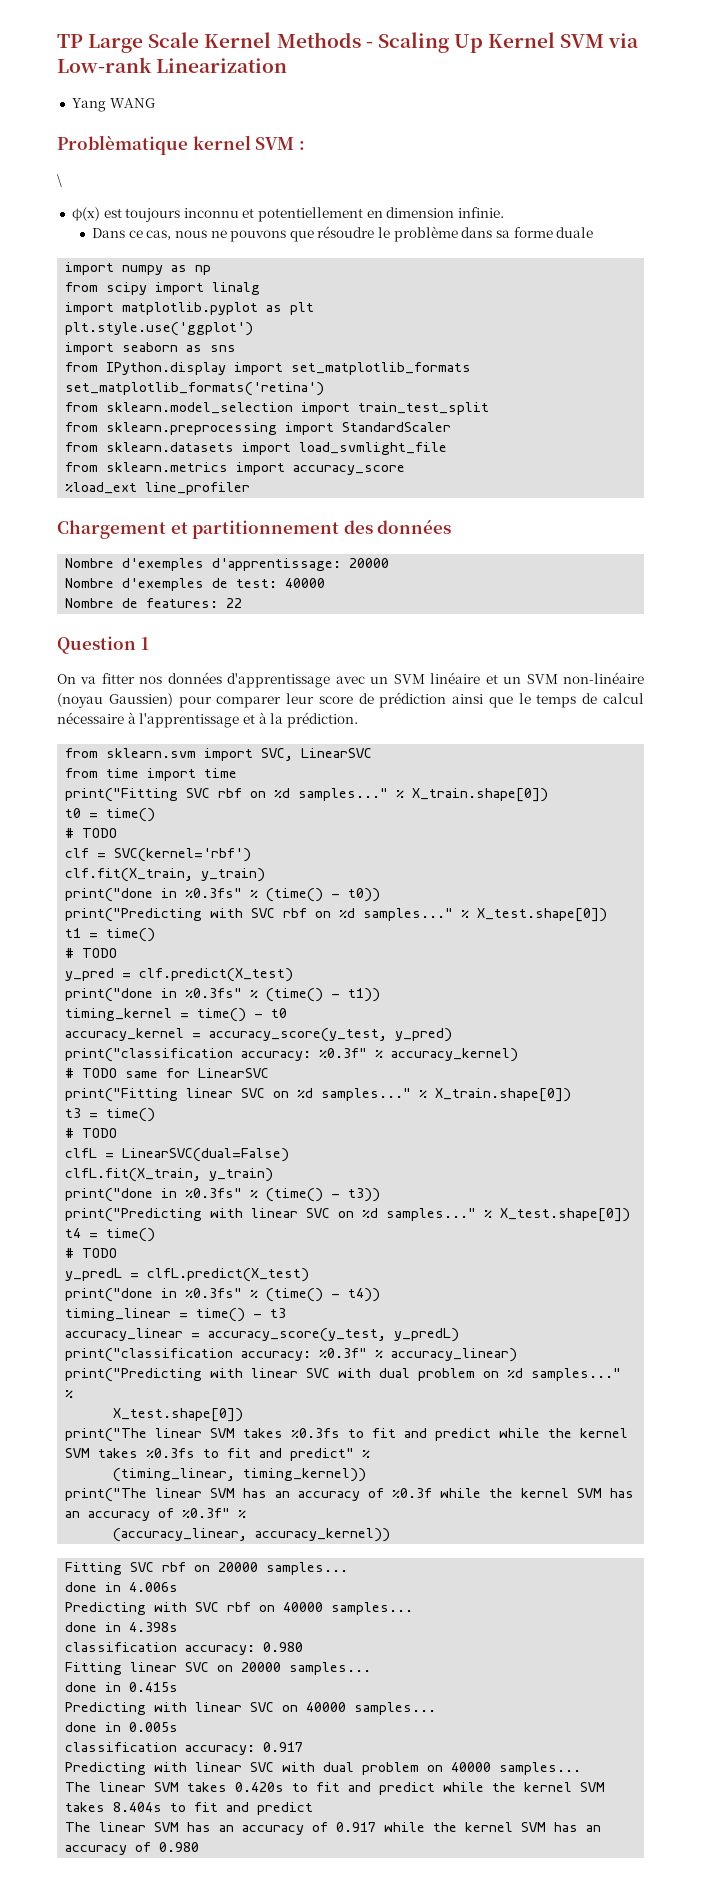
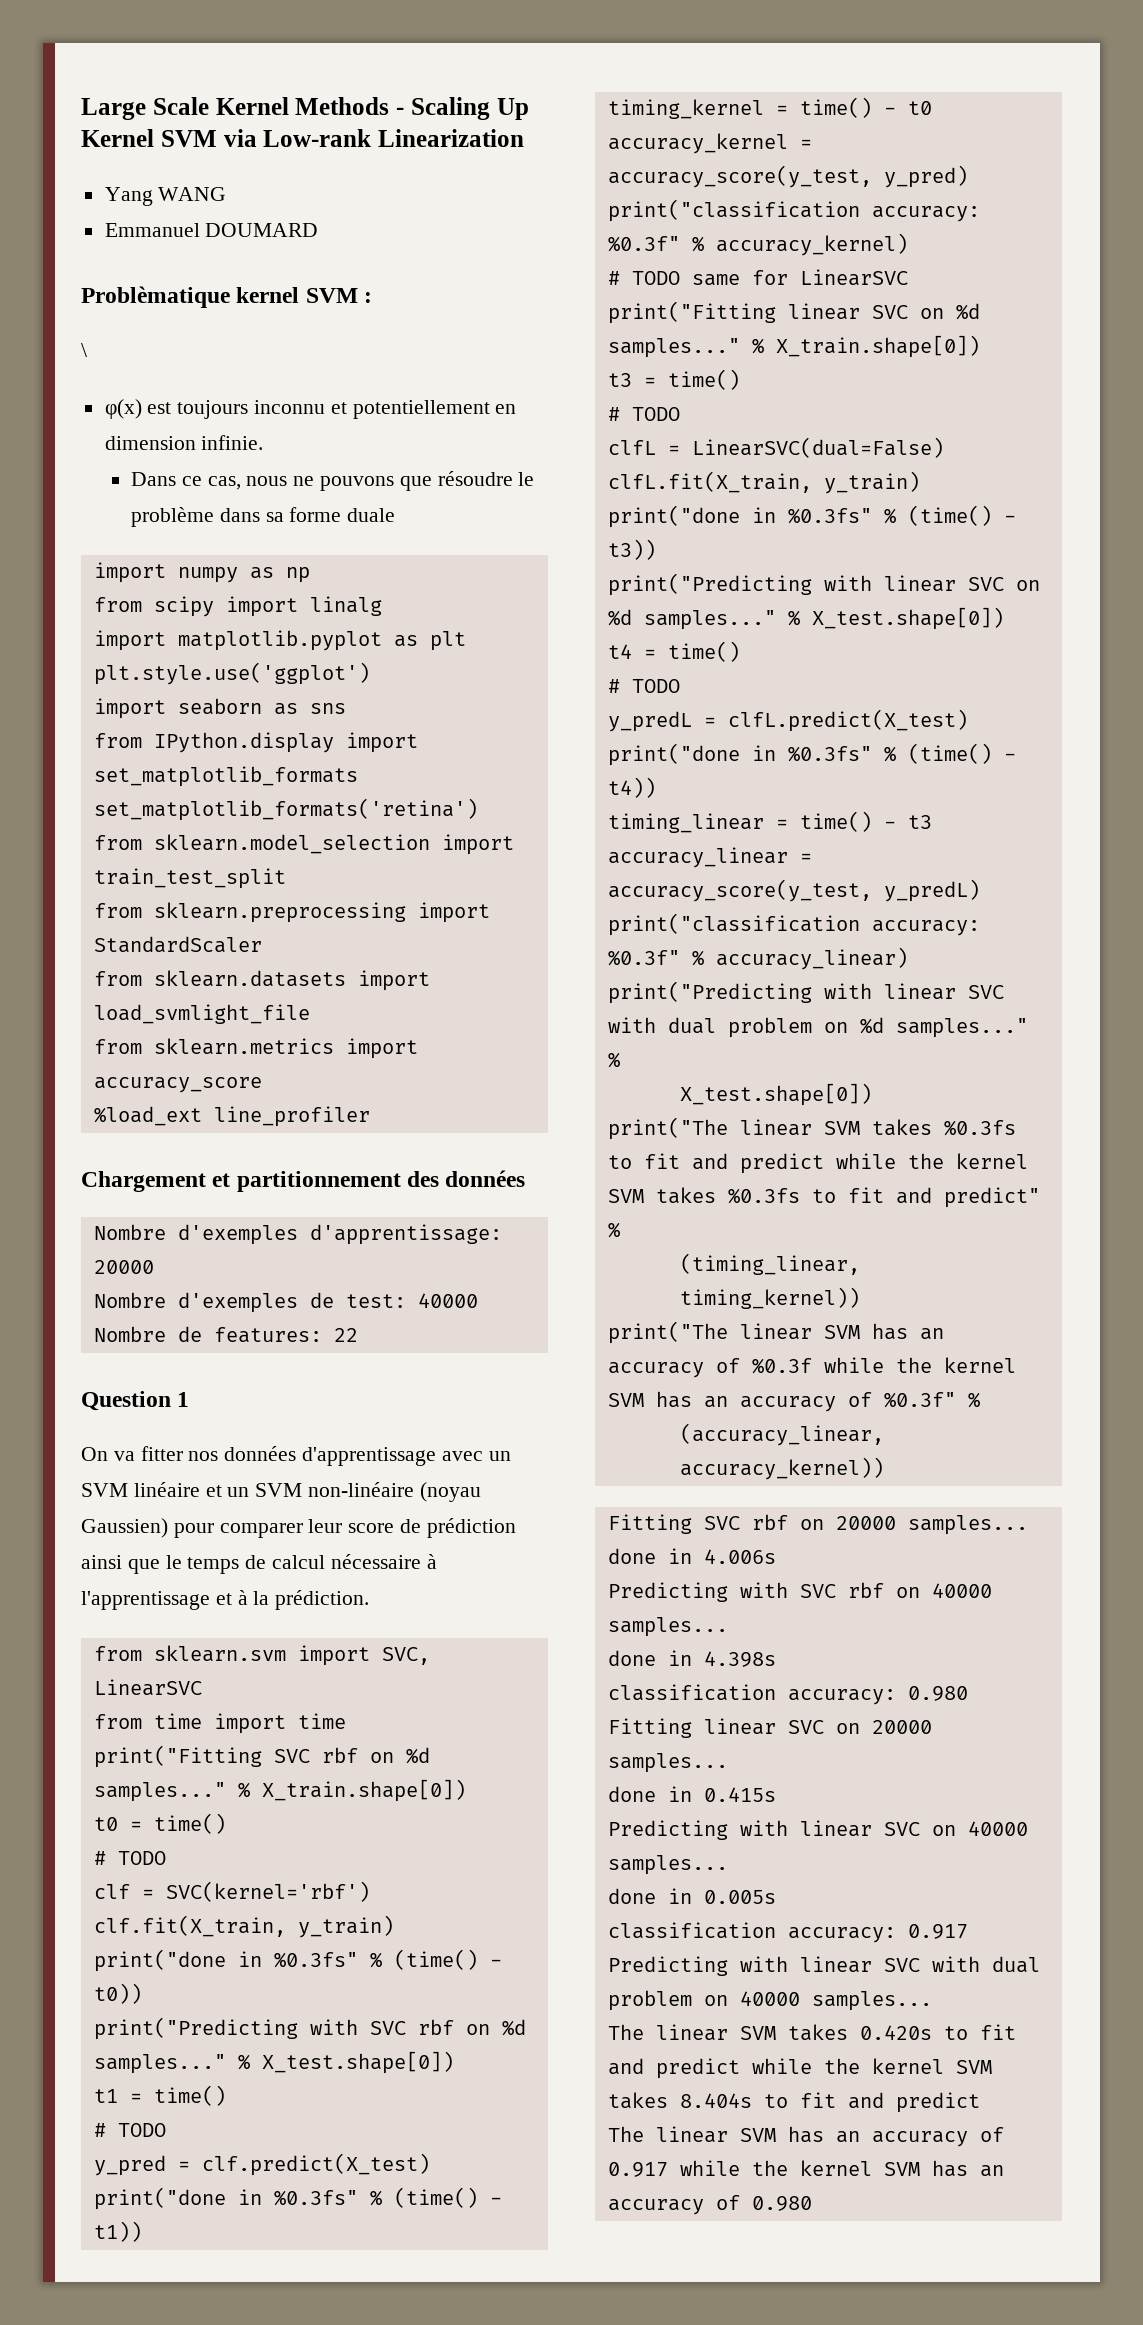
[57,34,83,48] TP -> (81, 109) none
(155, 103) none -> [104,223,319,237] // Emmanuel DOUMARD

